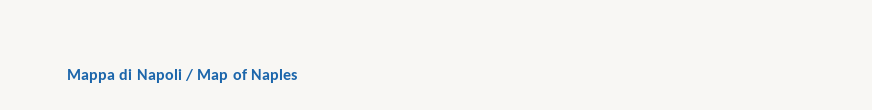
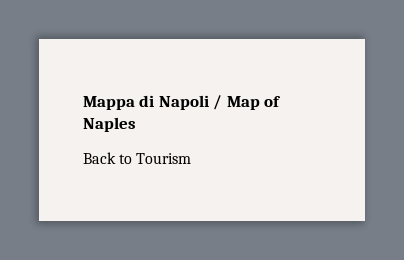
(297, 76) none -> [83,152,192,164] // Back to Tourism

